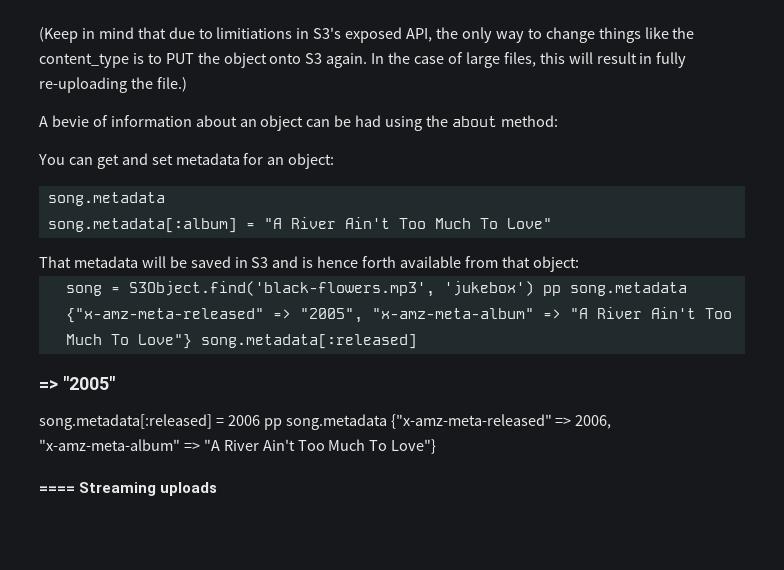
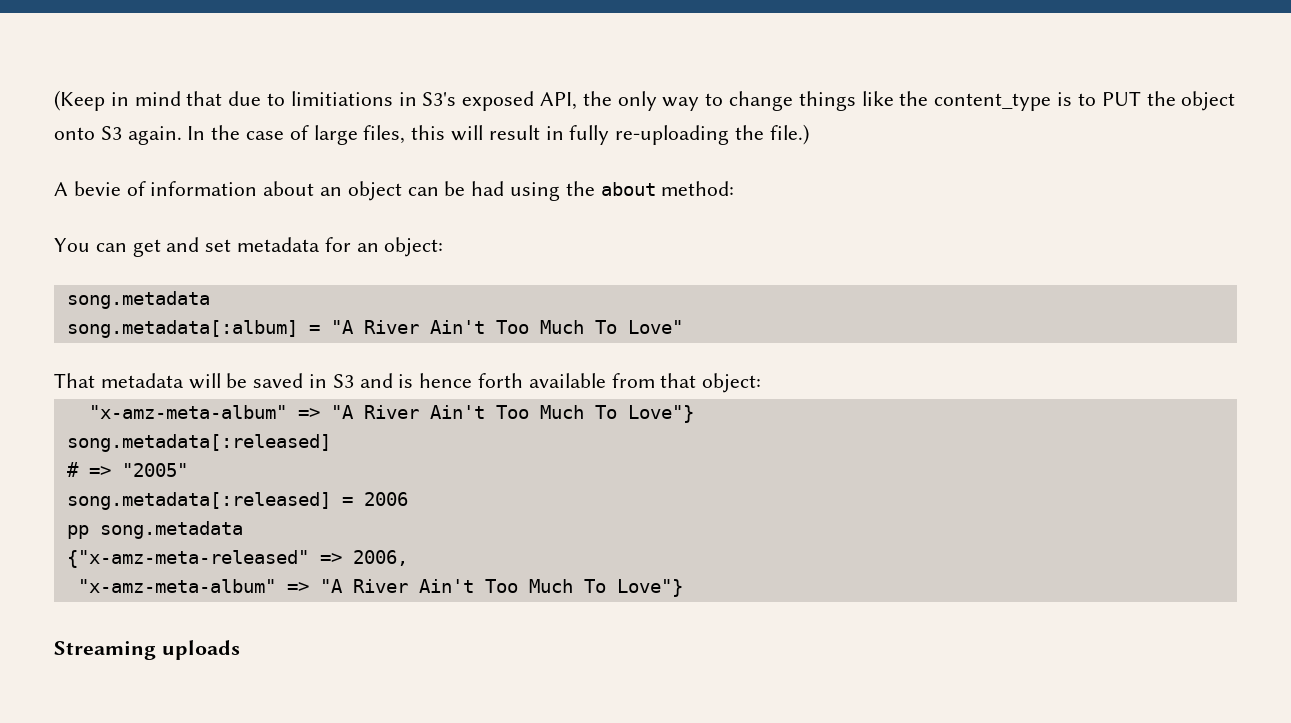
[65,281,687,297] [65,307,732,323] [65,334,417,349] [39,376,115,390] [39,414,612,430] [39,439,437,454] [39,486,75,493] song = S3Object.find('black-flowers.mp3', 'jukebox') pp song.metadata {"x-amz-meta-released" => "2005", "x-amz-meta-album" => "A River Ain't Too Much To Love"} song.metadata[:released] // => "2005" // song.metadata[:released] = 2006 pp song.metadata {"x-amz-meta-released" => 2006, "x-amz-meta-album" => "A River Ain't Too Much To Love"} // ==== -> [88,405,694,423] [66,434,331,452] [66,462,188,477] [66,492,408,510] [66,521,243,539] [66,550,408,568] [77,579,683,597] "x-amz-meta-album" => "A River Ain't Too Much To Love"} // song.metadata[:released] // # => "2005" // song.metadata[:released] = 2006 // pp song.metadata // {"x-amz-meta-released" => 2006, // "x-amz-meta-album" => "A River Ain't Too Much To Love"} //

